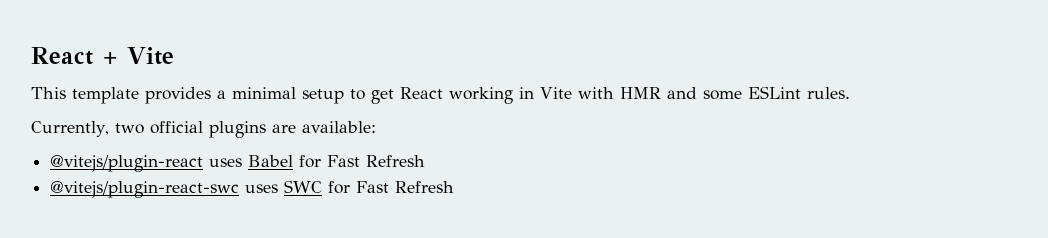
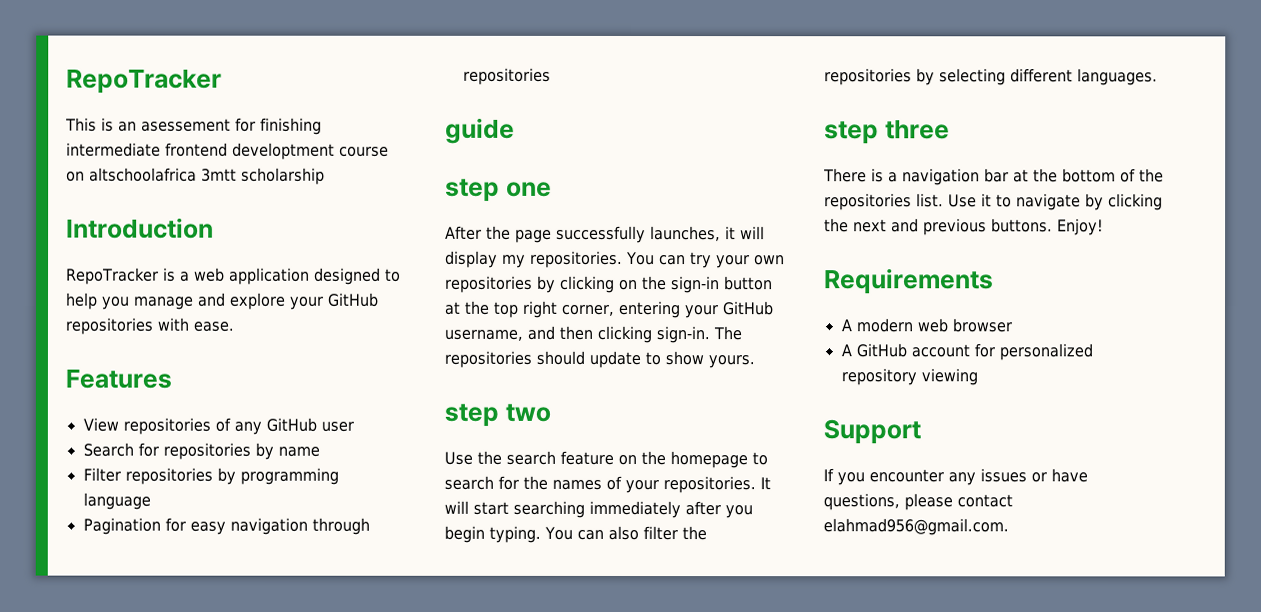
[31,47,174,65] [31,86,850,104] [31,121,376,138] [50,155,426,172] [50,180,455,198] React + Vite // This template provides a minimal setup to get React working in Vite with HMR and some ESLint rules. // Currently, two official plugins are available: // @vitejs/plugin-react uses Babel for Fast Refresh // @vitejs/plugin-react-swc uses SWC for Fast Refresh -> [66,68,222,94] [65,117,322,135] [66,142,389,160] [66,167,325,185] [66,217,214,239] [66,267,401,285] [65,292,379,310] [65,317,234,335] [65,368,172,389] [82,417,354,435] [82,442,320,460] [82,467,339,485] [82,492,151,510] [82,517,370,535] [462,67,551,85] [445,117,515,144] [445,178,552,202] [445,225,765,244] [445,250,785,269] [445,275,773,294] [444,300,774,319] [444,325,742,344] [444,350,755,369] [444,403,551,427] [444,450,768,469] [444,475,771,494] [444,500,753,519] [444,525,707,543] [824,68,1158,86] [824,119,950,145] [823,168,1164,186] [824,193,1163,211] [824,218,1104,236] [824,268,994,295] [840,318,1012,333] [840,343,1093,361] [840,368,978,386] [823,419,921,445] [823,468,1088,486] [823,493,1013,511] [823,518,1009,536] RepoTracker // This is an asessement for finishing intermediate frontend developtment course on altschoolafrica 3mtt scholarship // Introduction // RepoTracker is a web application designed to help you manage and explore your GitHub repositories with ease. // Features // View repositories of any GitHub user // Search for repositories by name // Filter repositories by programming language // Pagination for easy navigation through repositories // guide // step one // After the page successfully launches, it will display my repositories. You can try your own repositories by clicking on the sign-in button at the top right corner, entering your GitHub username, and then clicking sign-in. The repositories should update to show yours. // step two // Use the search feature on the homepage to search for the names of your repositories. It will start searching immediately after you begin typing. You can also filter the repositories by selecting different languages. // step three // There is a navigation bar at the bottom of the repositories list. Use it to navigate by clicking the next and previous buttons. Enjoy! // Requirements // A modern web browser // A GitHub account for personalized repository viewing // Support // If you encounter any issues or have questions, please contact elahmad956@gmail.com.

